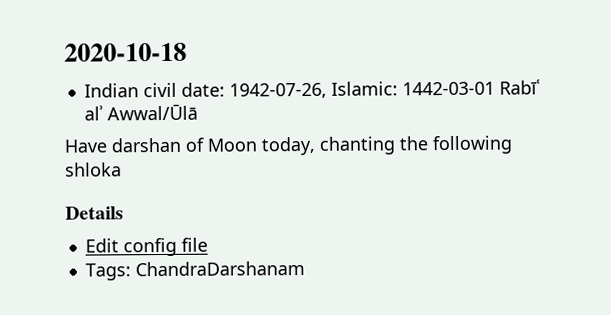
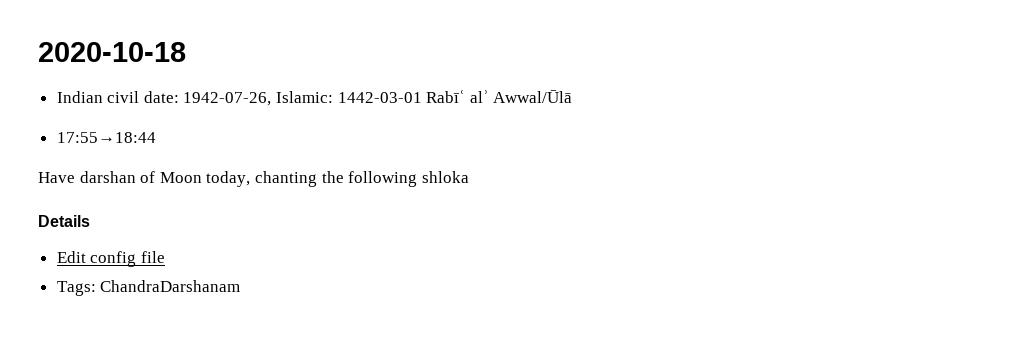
(198, 112) none -> [56,132,156,143] // 17:55→18:44

